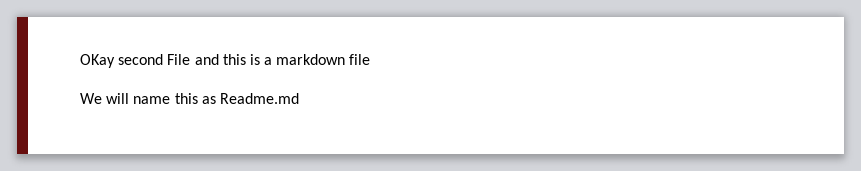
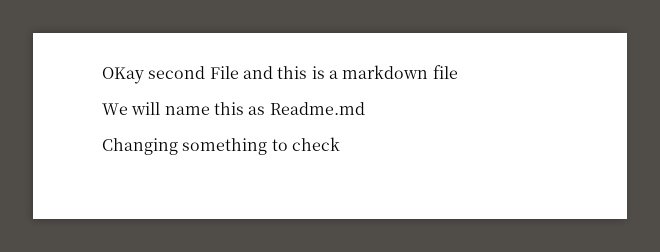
(299, 98) none -> [102,137,340,155] // Changing something to check

